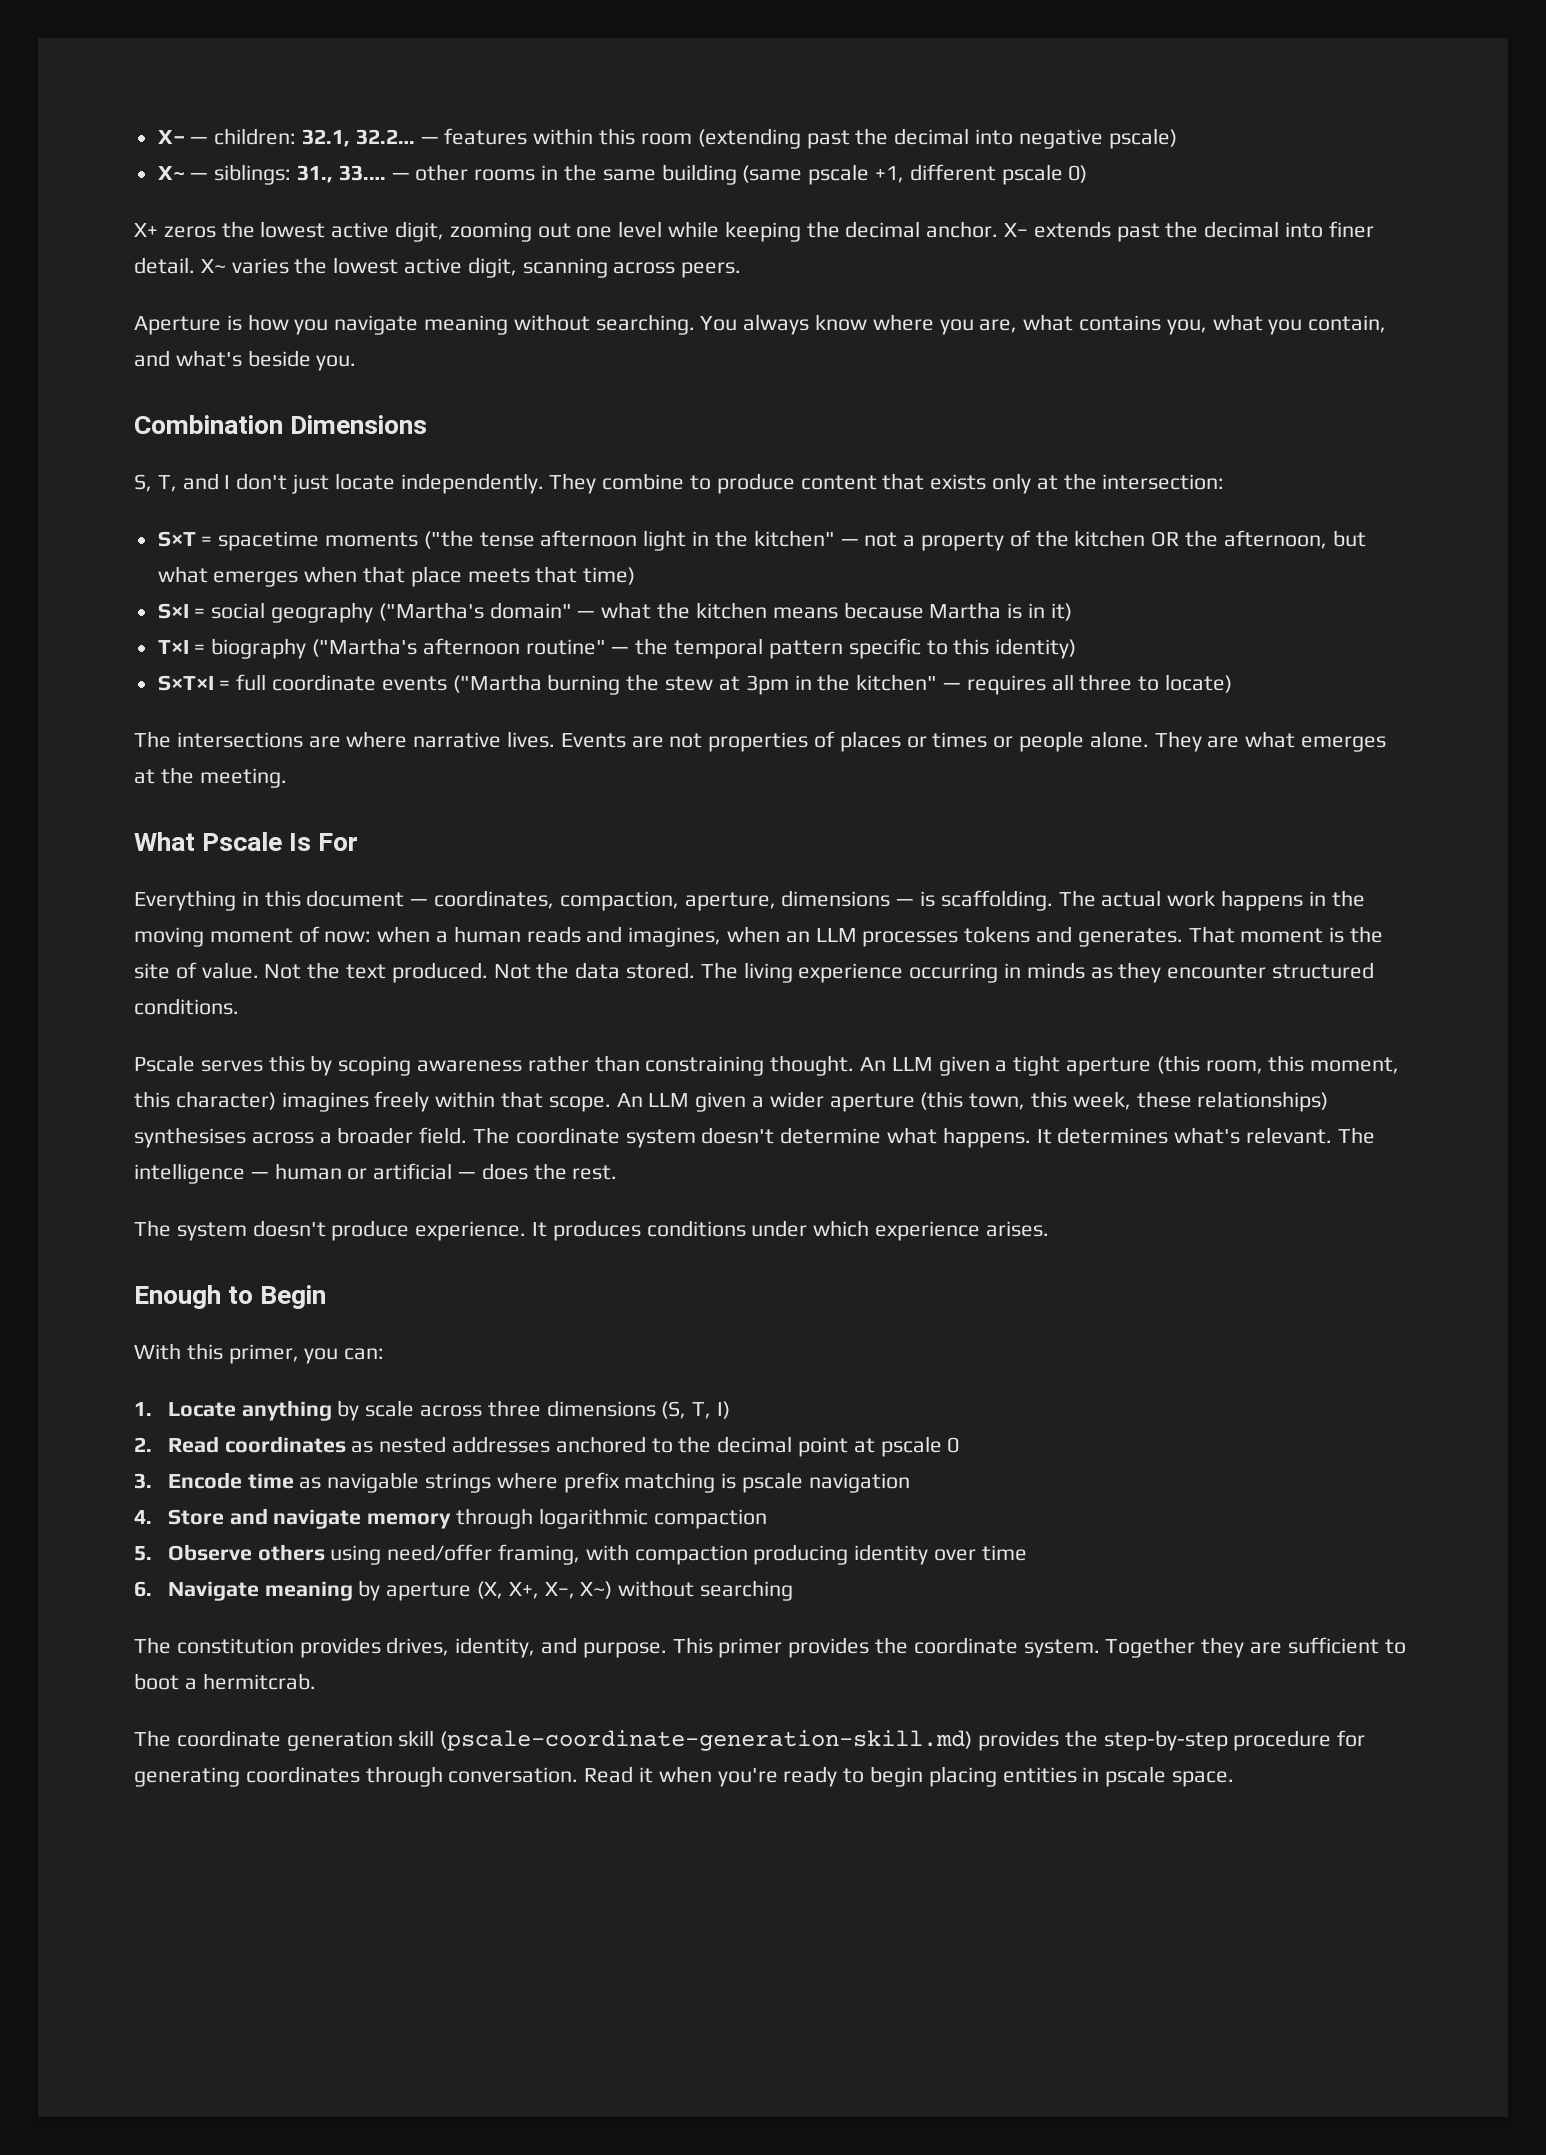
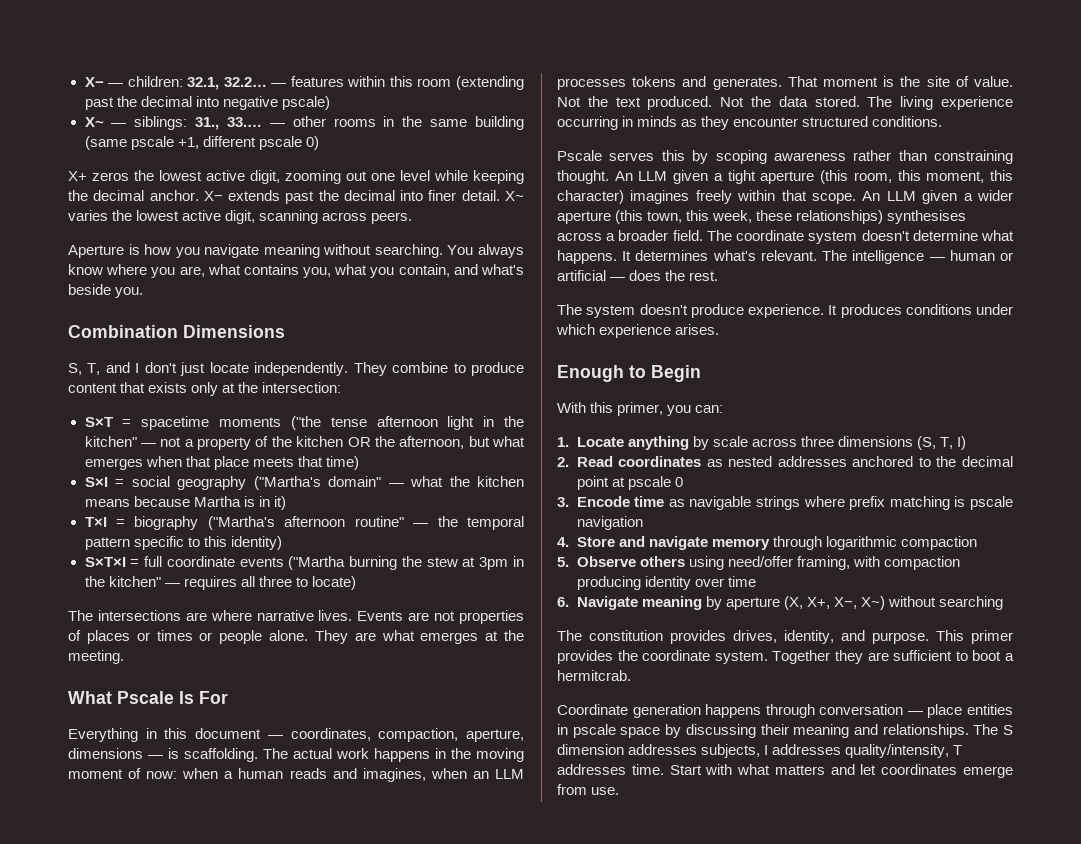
[134,1730,1366,1751] [134,1766,1235,1787] The coordinate generation skill (pscale-coordinate-generation-skill.md) provides the step-by-step procedure for generating coordinates through conversation. Read it when you're ready to begin placing entities in pscale space. -> [557,704,1013,718] [557,724,1013,738] [557,744,963,758] [557,764,1013,778] [557,784,620,795] Coordinate generation happens through conversation — place entities in pscale space by discussing their meaning and relationships. The S dimension addresses subjects, I addresses quality/intensity, T addresses time. Start with what matters and let coordinates emerge from use.

